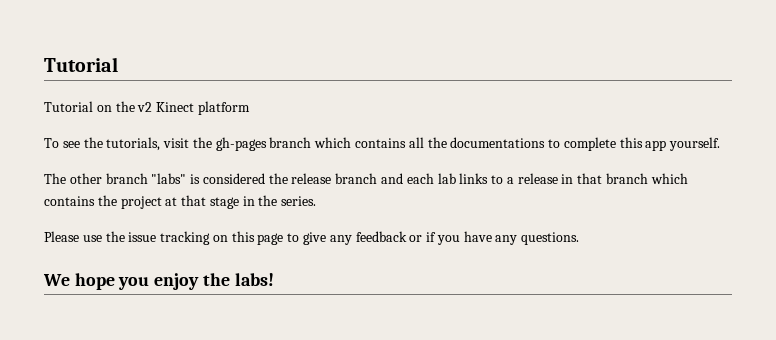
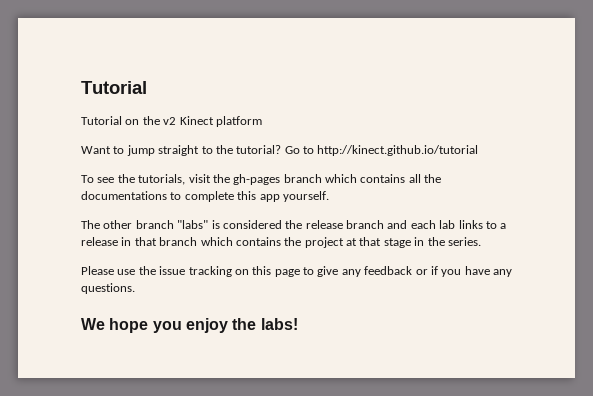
(250, 108) none -> [81,145,479,156] // Want to jump straight to the tutorial? Go to http://kinect.github.io/tutorial

